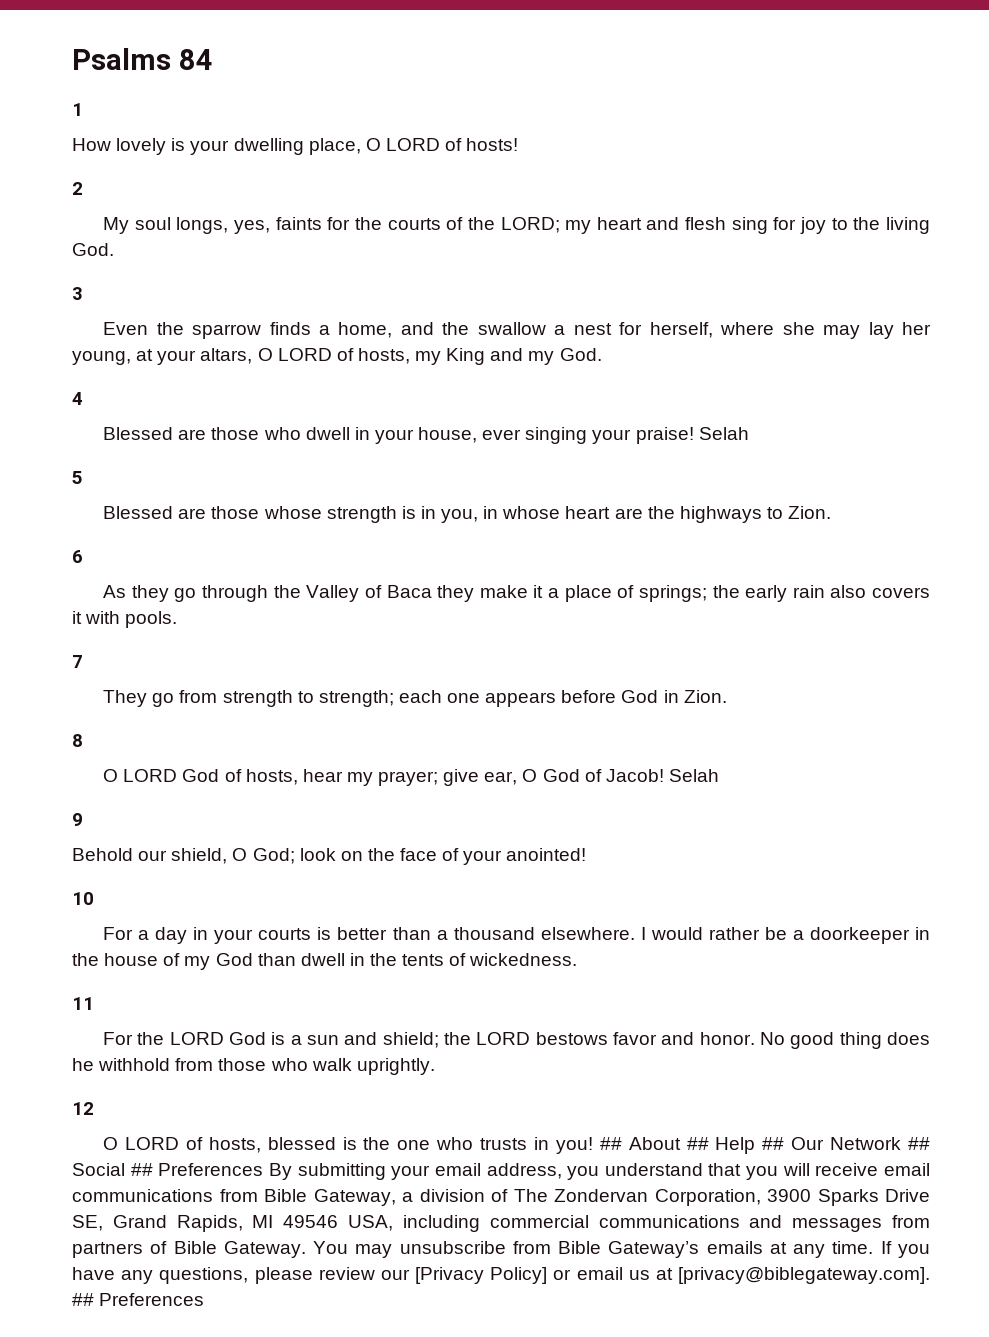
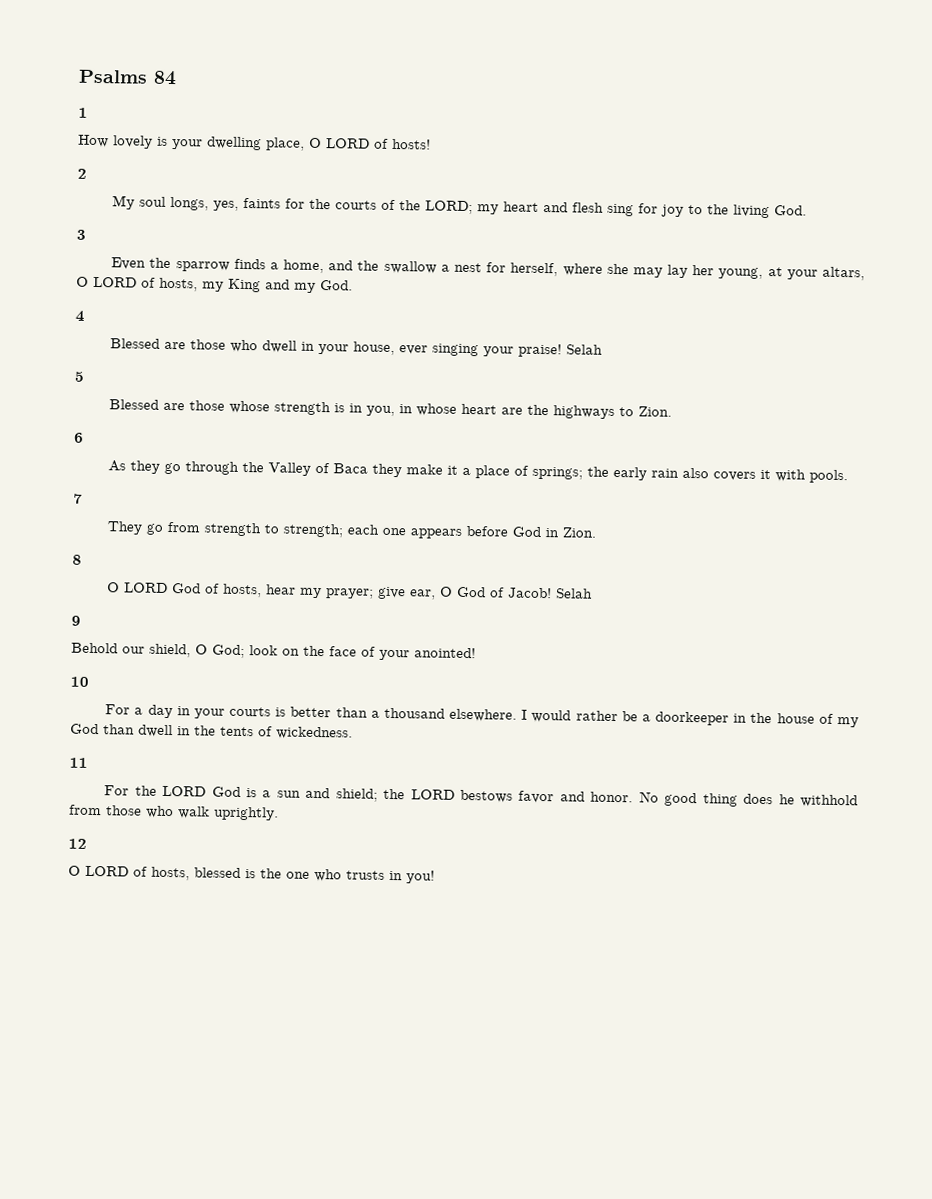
[599,1137,931,1154] [72,1163,930,1180] [72,1189,930,1206] [72,1215,931,1232] [72,1241,930,1258] [72,1267,930,1284] [72,1293,205,1306] ## About ## Help ## Our Network ## Social ## Preferences By submitting your email address, you understand that you will receive email communications from Bible Gateway, a division of The Zondervan Corporation, 3900 Sparks Drive SE, Grand Rapids, MI 49546 USA, including commercial communications and messages from partners of Bible Gateway. You may unsubscribe from Bible Gateway’s emails at any time. If you have any questions, please review our [Privacy Policy] or email us at [privacy@biblegateway.com]. ## Preferences -> (435, 877) none

